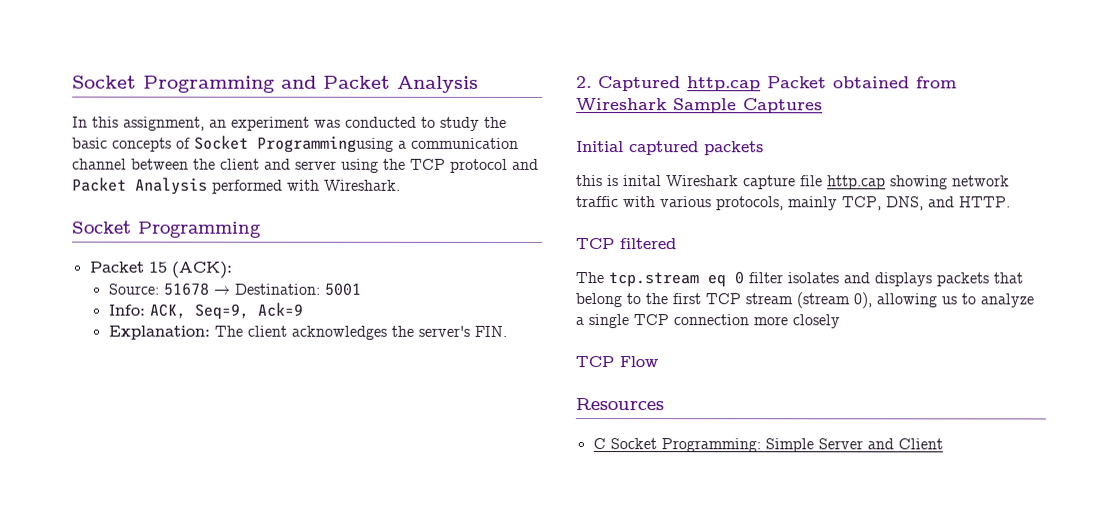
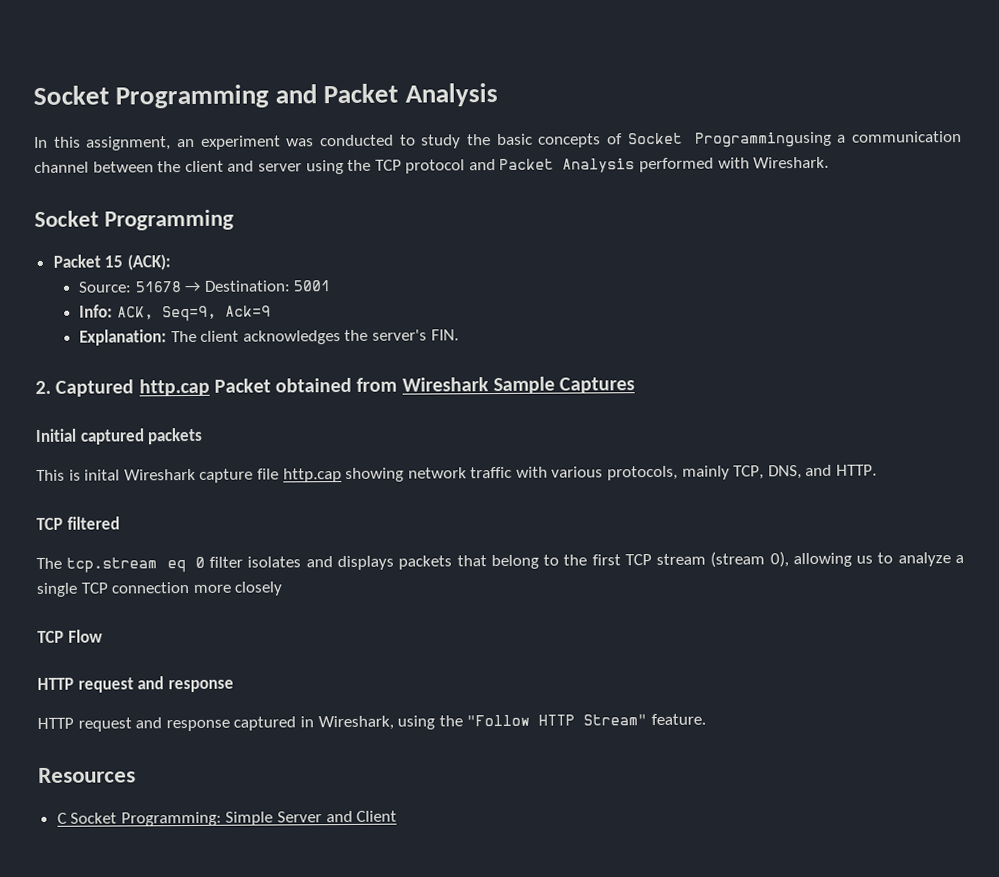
[576,175,603,187] this -> [36,469,65,481] This
(658, 362) none -> [37,676,234,693] [37,713,706,732] // HTTP request and response // HTTP request and response captured in Wireshark, using the "Follow HTTP Stream" feature.

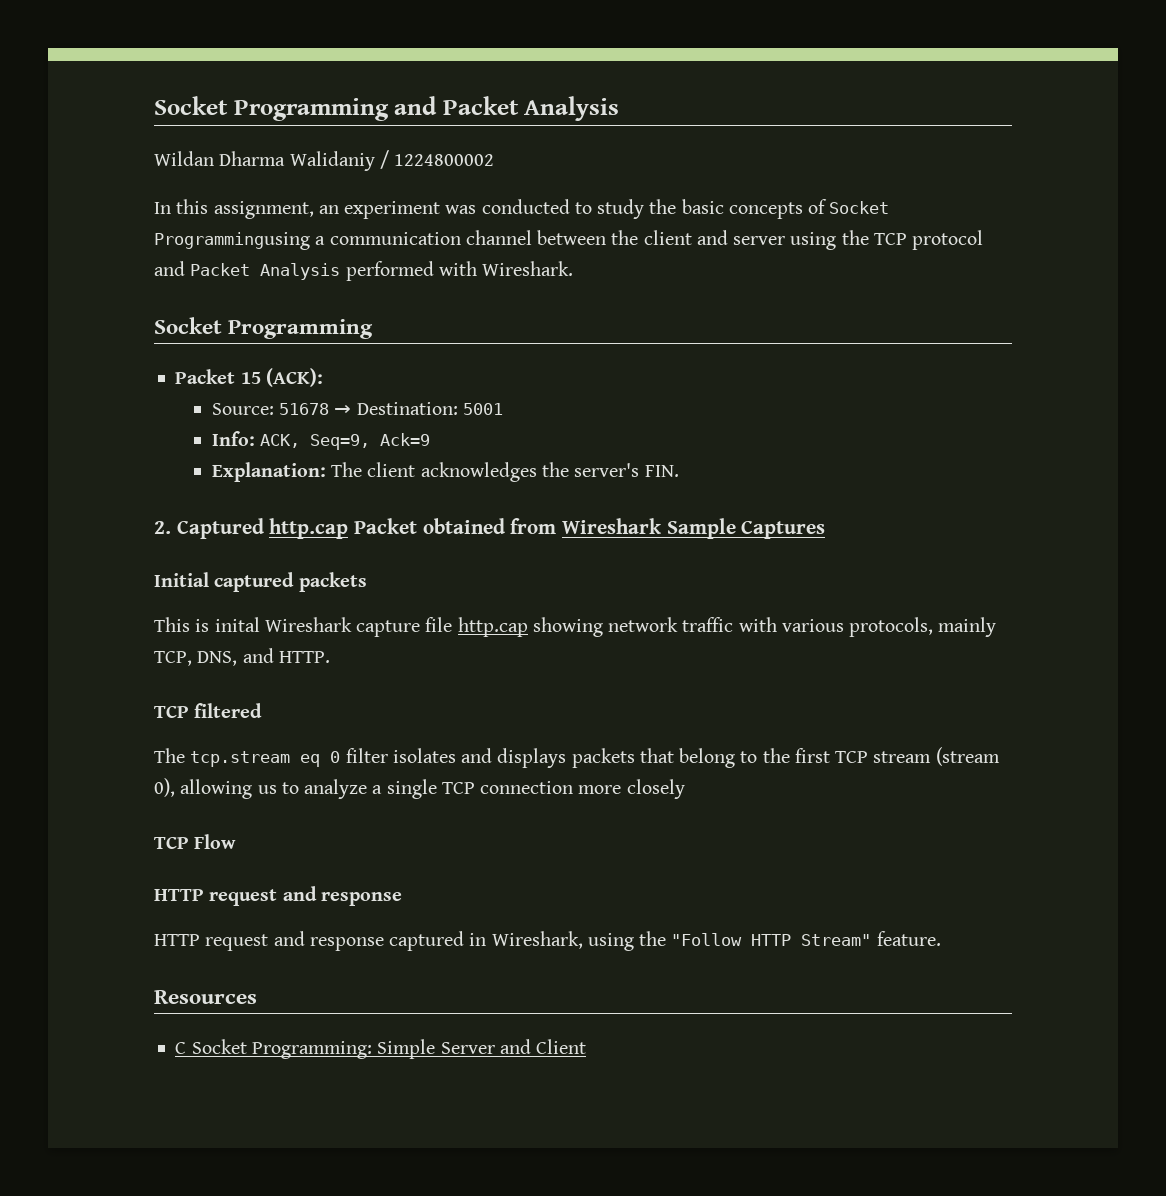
(498, 95) none -> [154,150,495,171] // Wildan Dharma Walidaniy / 1224800002

